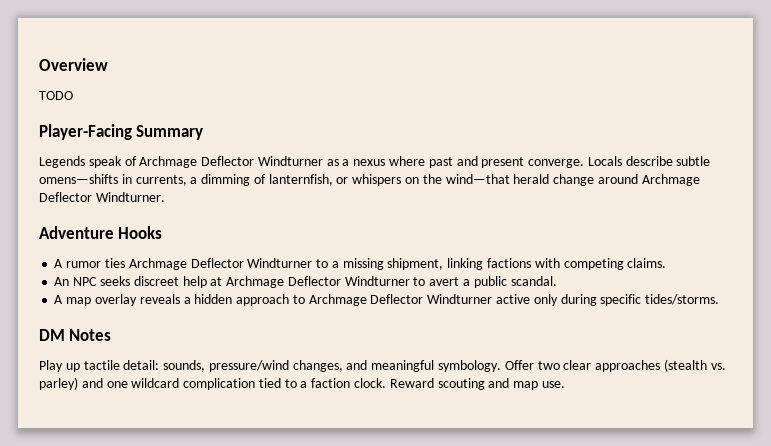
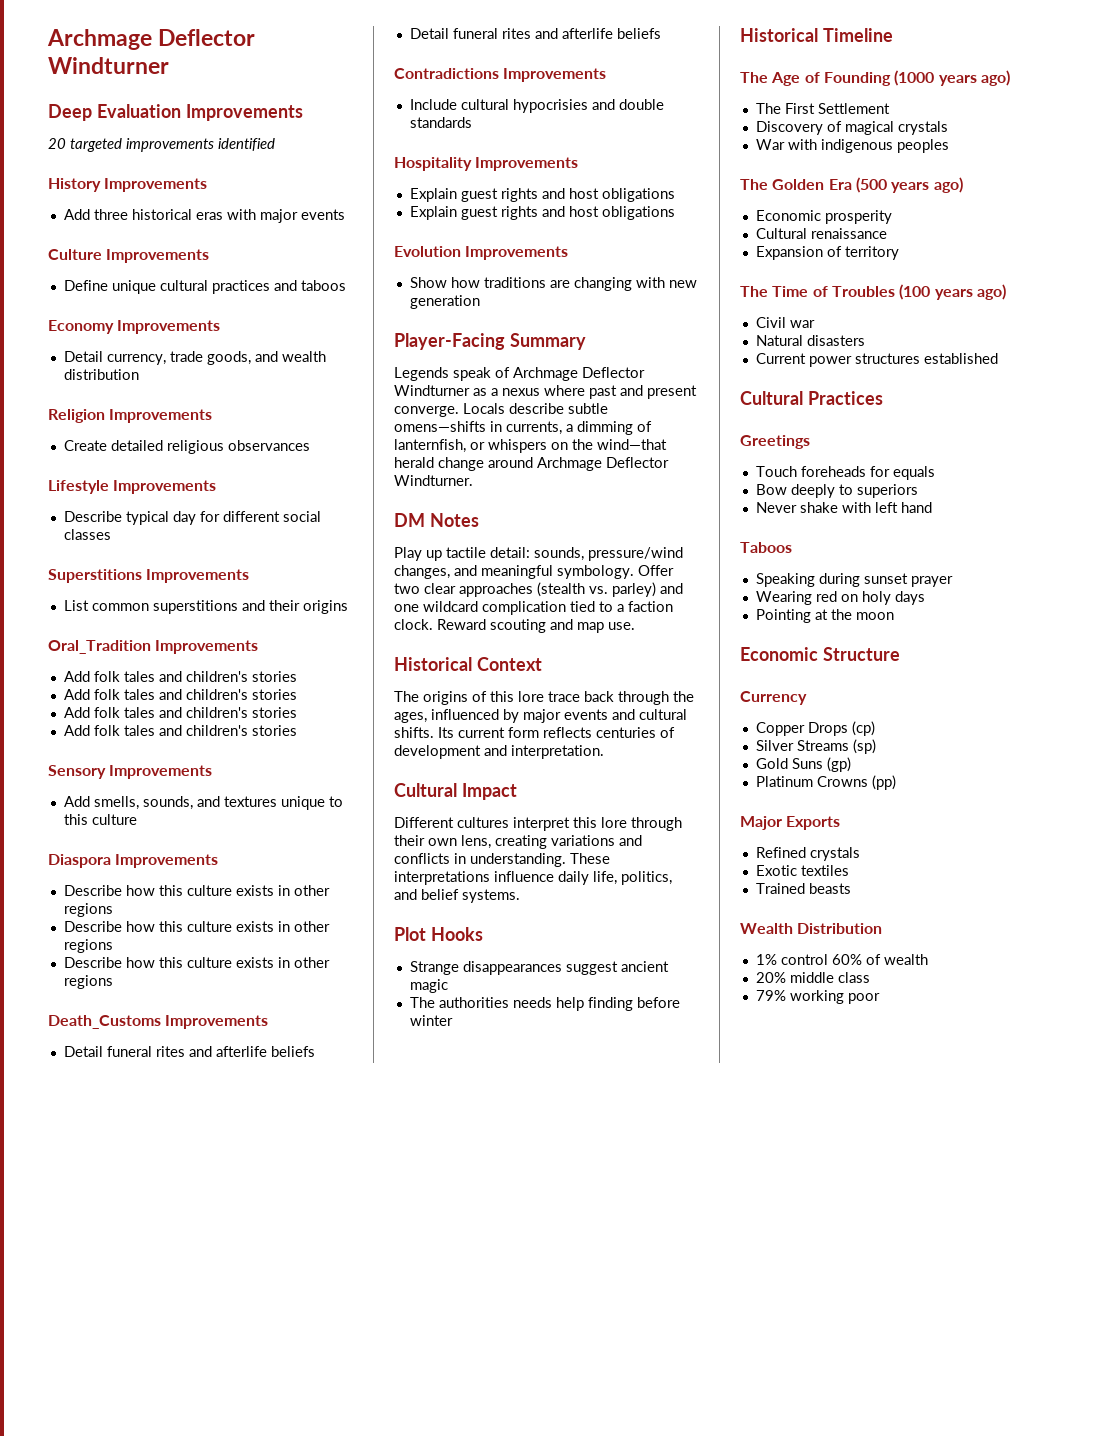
[39,58,108,71] [39,91,73,100] Overview // TODO -> [47,29,256,50] [48,57,169,74] [48,104,303,121] [48,138,275,152] [48,178,208,192] [63,209,345,223] [48,249,210,263] [63,280,346,294] [48,320,221,334] [63,351,326,365] [63,369,139,380] [48,409,213,423] [63,440,310,454] [48,480,217,494] [63,511,321,525] [63,529,111,540] [48,569,250,583] [63,600,348,614] [48,640,259,654] [63,671,297,682] [63,689,297,700] [63,707,297,718] [63,725,297,736] [48,765,213,779] [63,796,343,810] [63,814,137,825] [48,854,219,868] [63,885,330,896] [63,903,113,917] [63,921,330,932] [63,939,113,953] [63,957,330,968] [63,975,113,989] [48,1015,269,1029] [63,1046,315,1057] [409,28,661,39] [394,68,607,82] [409,99,664,113] [409,117,472,128] [394,157,579,171] [409,188,675,202] [409,206,675,220] [394,246,569,260] [409,277,697,291] [409,295,480,309] Archmage Deflector Windturner // Deep Evaluation Improvements // 20 targeted improvements identified // History Improvements // Add three historical eras with major events // Culture Improvements // Define unique cultural practices and taboos // Economy Improvements // Detail currency, trade goods, and wealth distribution // Religion Improvements // Create detailed religious observances // Lifestyle Improvements // Describe typical day for different social classes // Superstitions Improvements // List common superstitions and their origins // Oral_Tradition Improvements // Add folk tales and children's stories // Add folk tales and children's stories // Add folk tales and children's stories // Add folk tales and children's stories // Sensory Improvements // Add smells, sounds, and textures unique to this culture // Diaspora Improvements // Describe how this culture exists in other regions // Describe how this culture exists in other regions // Describe how this culture exists in other regions // Death_Customs Improvements // Detail funeral rites and afterlife beliefs // Detail funeral rites and afterlife beliefs // Contradictions Improvements // Include cultural hypocrisies and double standards // Hospitality Improvements // Explain guest rights and host obligations // Explain guest rights and host obligations // Evolution Improvements // Show how traditions are changing with new generation
[39,226,163,239] [54,258,667,270] [54,276,557,288] [54,294,720,306] // Adventure Hooks // A rumor ties Archmage Deflector Windturner to a missing shipment, linking factions with competing claims. // An NPC seeks discreet help at Archmage Deflector Windturner to avert a public scandal. // A map overlay reveals a hidden approach to Archmage Deflector Windturner active only during specific tides/storms. -> (473, 480) none
(565, 384) none -> [394,657,542,671] [394,691,694,705] [394,709,687,723] [394,727,675,738] [394,745,604,759] [394,783,517,800] [394,817,682,831] [394,835,642,849] [394,853,610,867] [394,871,672,885] [394,889,520,903] [394,927,483,941] [409,961,669,975] [409,979,448,993] [409,997,680,1011] [409,1015,453,1026] [740,28,893,42] [740,70,1010,86] [755,103,890,114] [755,121,948,135] [755,139,949,153] [740,177,963,193] [755,210,892,224] [755,228,887,239] [755,246,899,260] [740,284,1006,300] [755,317,815,328] [755,335,865,346] [755,353,998,367] [740,391,883,405] [740,435,810,449] [755,466,935,480] [755,484,918,498] [755,502,932,513] [740,542,792,553] [755,573,953,587] [755,591,925,605] [755,609,894,623] [740,647,900,661] [740,691,807,705] [755,721,875,736] [755,739,876,754] [755,757,851,772] [755,775,896,790] [740,816,841,830] [755,847,860,861] [755,865,849,876] [755,883,851,894] [740,923,883,934] [755,954,928,965] [755,972,870,983] [755,990,880,1004] // Historical Context // The origins of this lore trace back through the ages, influenced by major events and cultural shifts. Its current form reflects centuries of development and interpretation. // Cultural Impact // Different cultures interpret this lore through their own lens, creating variations and conflicts in understanding. These interpretations influence daily life, politics, and belief systems. // Plot Hooks // Strange disappearances suggest ancient magic // The authorities needs help finding before winter // Historical Timeline // The Age of Founding (1000 years ago) // The First Settlement // Discovery of magical crystals // War with indigenous peoples // The Golden Era (500 years ago) // Economic prosperity // Cultural renaissance // Expansion of territory // The Time of Troubles (100 years ago) // Civil war // Natural disasters // Current power structures established // Cultural Practices // Greetings // Touch foreheads for equals // Bow deeply to superiors // Never shake with left hand // Taboos // Speaking during sunset prayer // Wearing red on holy days // Pointing at the moon // Economic Structure // Currency // Copper Drops (cp) // Silver Streams (sp) // Gold Suns (gp) // Platinum Crowns (pp) // Major Exports // Refined crystals // Exotic textiles // Trained beasts // Wealth Distribution // 1% control 60% of wealth // 20% middle class // 79% working poor

